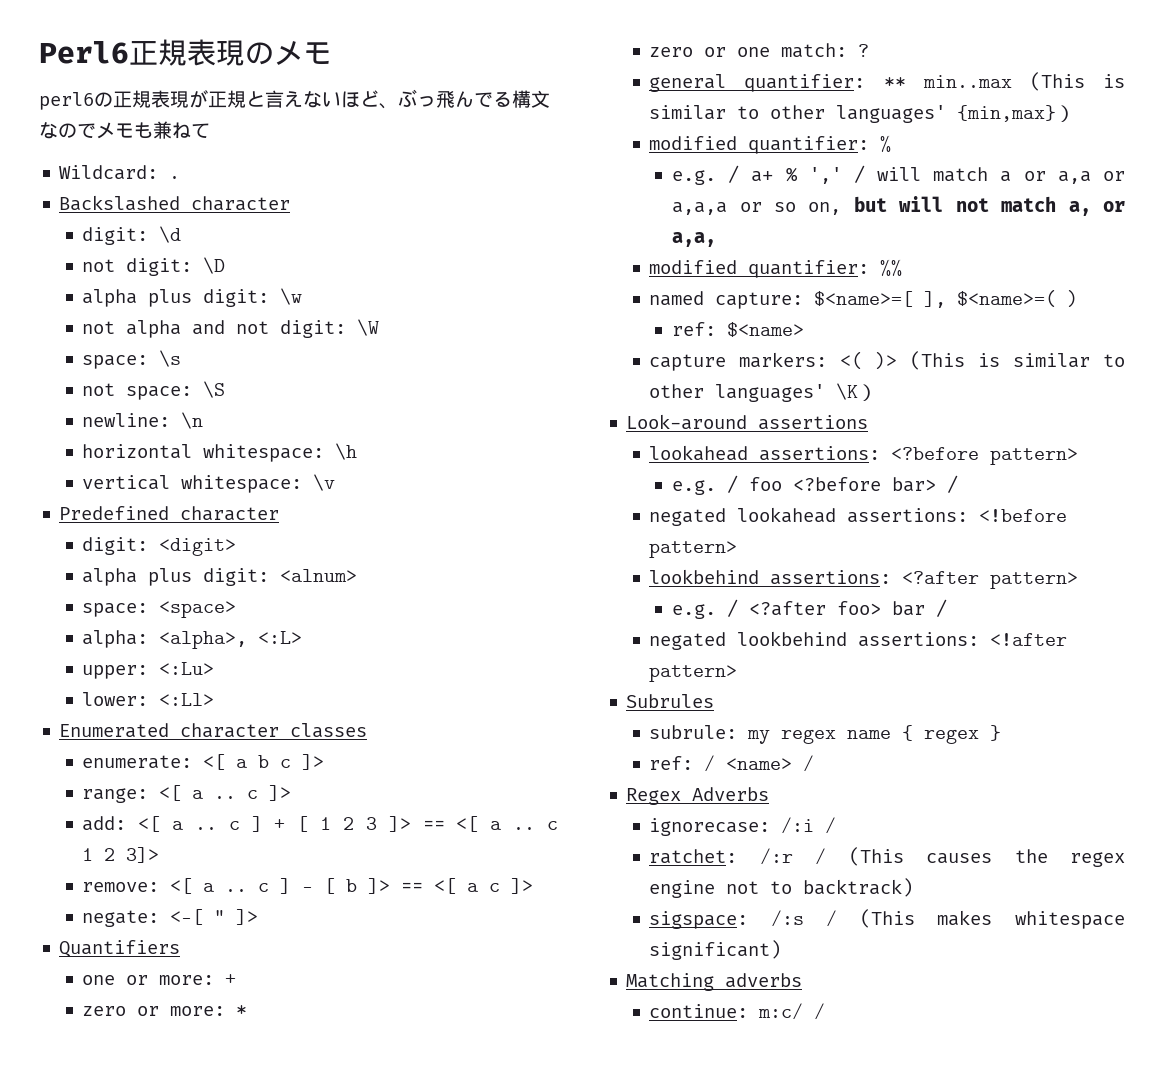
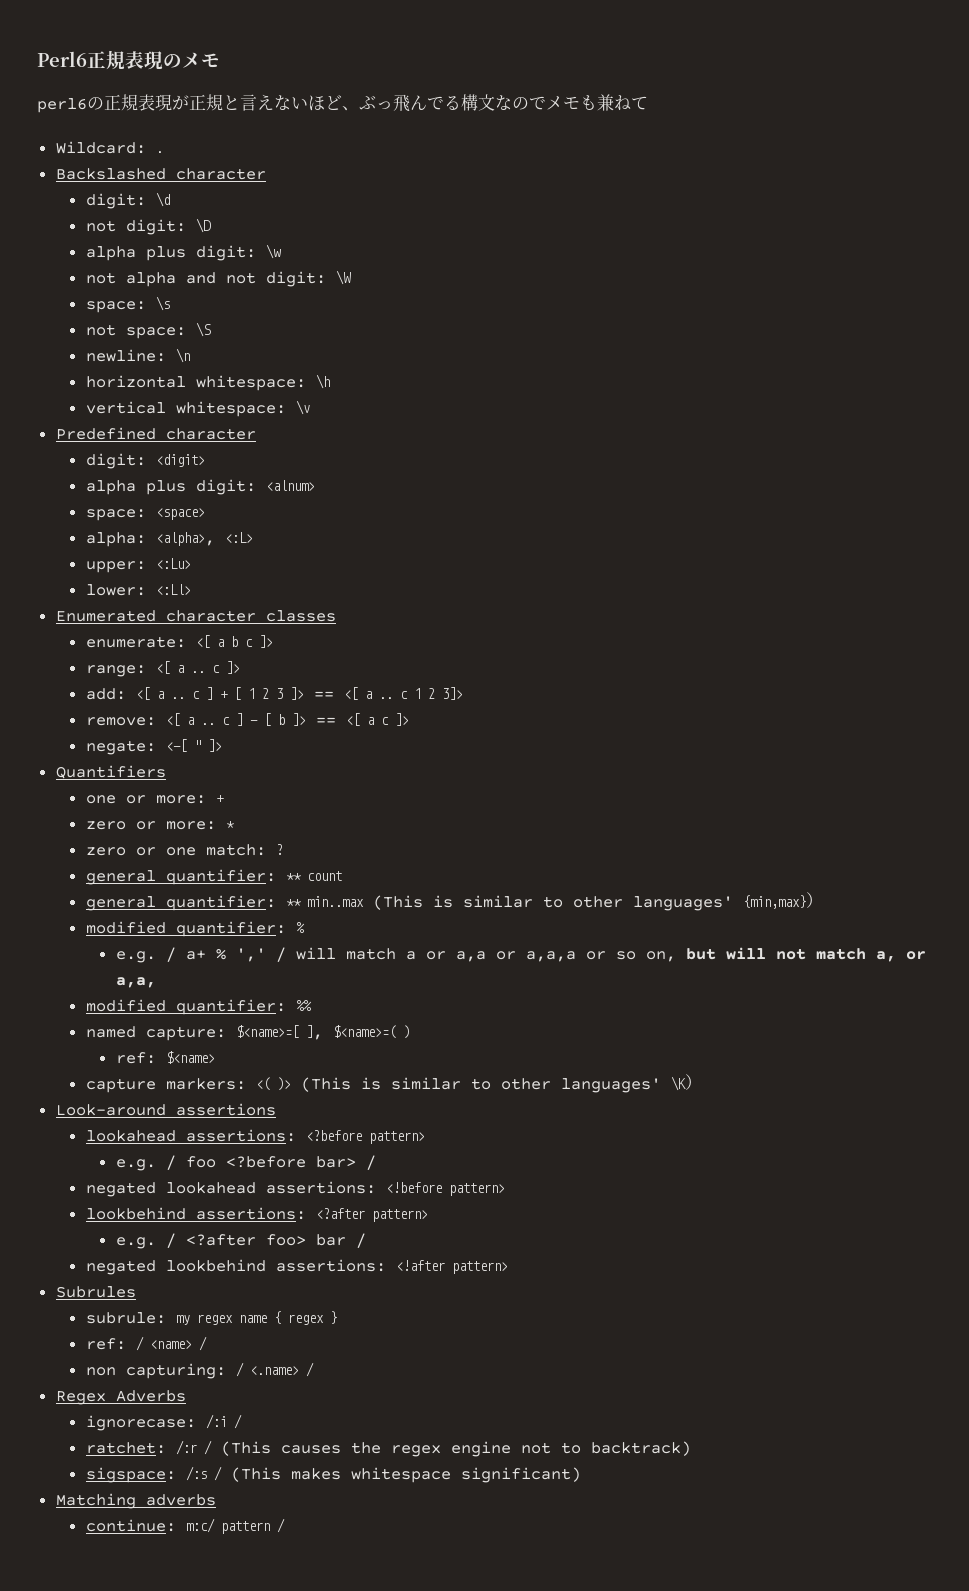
(870, 50) none -> [85,869,342,885] // general quantifier: ** count
(815, 763) none -> [85,1362,314,1379] // non capturing: / <.name> /
(804, 1011) none -> [220,1521,270,1534] pattern

